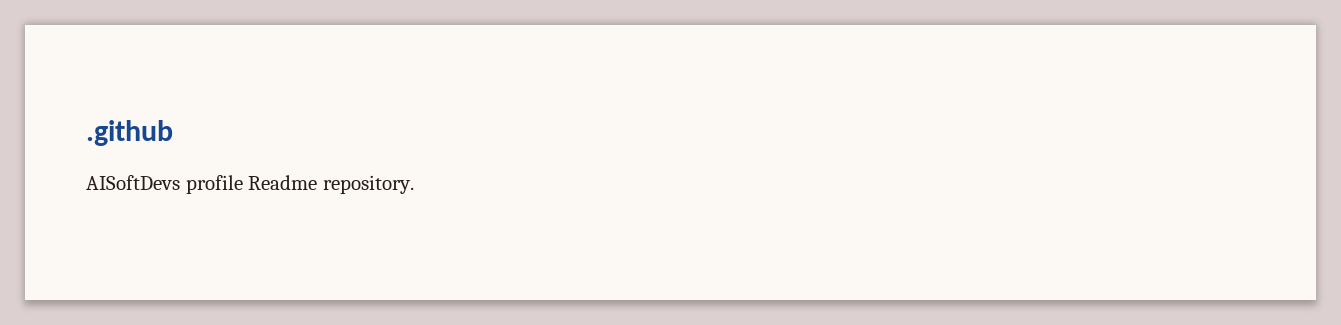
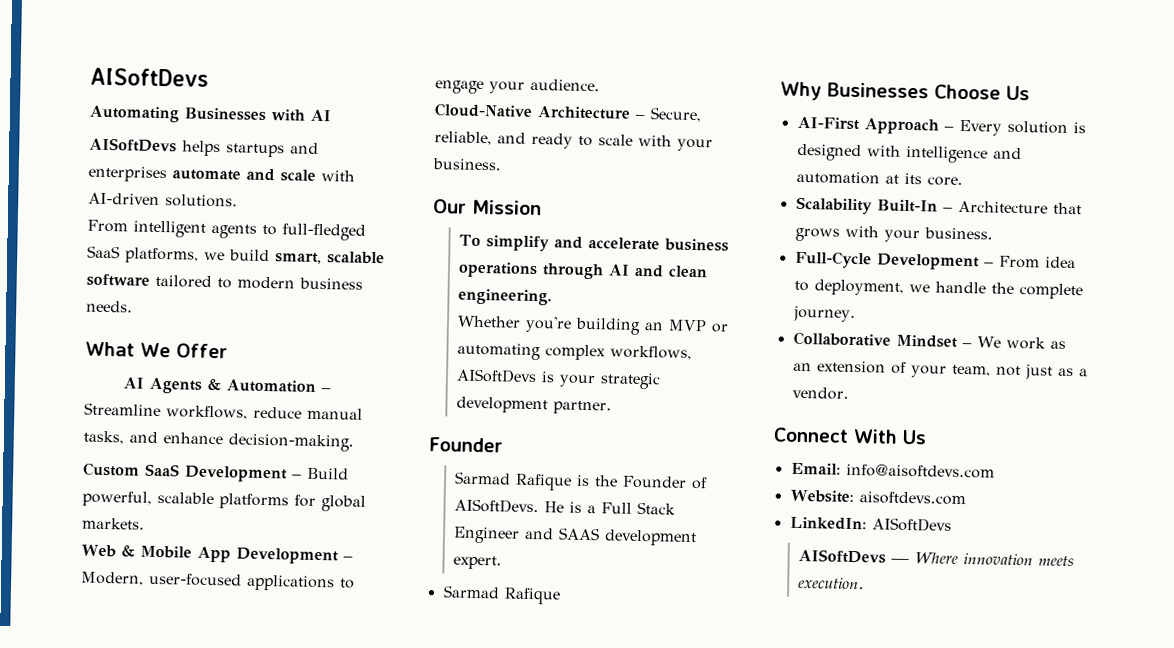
[86,120,173,146] [86,175,414,194] .github // AISoftDevs profile Readme repository. -> [90,67,209,87] [89,105,331,123] [89,137,319,158] [88,165,355,183] [88,192,238,208] [87,219,366,241] [87,245,385,265] [86,273,363,290] [86,300,133,313] [85,341,228,359] [122,377,331,394] [84,402,363,420] [83,430,354,452] [83,462,349,483] [82,490,366,512] [82,517,145,530] [81,544,353,565] [81,571,355,592] [435,78,600,95] [434,103,702,123] [434,131,713,152] [432,158,502,171] [433,199,542,216] [459,234,730,252] [458,261,709,280] [458,288,553,306] [457,315,730,336] [457,342,693,361] [456,368,662,390] [456,396,613,415] [428,437,503,453] [454,471,709,491] [454,498,677,515] [453,526,698,547] [453,555,503,570] [442,585,561,605] [780,81,1030,101] [796,116,1086,136] [796,143,1022,164] [795,170,963,186] [795,196,1082,215] [794,225,993,243] [794,250,1076,271] [793,279,1083,300] [792,305,856,323] [792,331,1066,350] [792,360,1088,380] [791,386,849,400] [773,427,927,445] [790,462,995,479] [789,489,966,506] [789,516,952,532] [798,548,1075,567] [798,576,865,590] AISoftDevs // Automating Businesses with AI // AISoftDevs helps startups and enterprises automate and scale with AI-driven solutions. // From intelligent agents to full-fledged SaaS platforms, we build smart, scalable software tailored to modern business needs. // What We Offer // AI Agents & Automation – Streamline workflows, reduce manual tasks, and enhance decision-making. // Custom SaaS Development – Build powerful, scalable platforms for global markets. // Web & Mobile App Development – Modern, user-focused applications to engage your audience. // Cloud-Native Architecture – Secure, reliable, and ready to scale with your business. // Our Mission // To simplify and accelerate business operations through AI and clean engineering. // Whether you're building an MVP or automating complex workflows, AISoftDevs is your strategic development partner. // Founder // Sarmad Rafique is the Founder of AISoftDevs. He is a Full Stack Engineer and SAAS development expert. // Sarmad Rafique // Why Businesses Choose Us // AI-First Approach – Every solution is designed with intelligence and automation at its core. // Scalability Built-In – Architecture that grows with your business. // Full-Cycle Development – From idea to deployment, we handle the complete journey. // Collaborative Mindset – We work as an extension of your team, not just as a vendor. // Connect With Us // Email: info@aisoftdevs.com // Website: aisoftdevs.com // LinkedIn: AISoftDevs // AISoftDevs — Where innovation meets execution.

